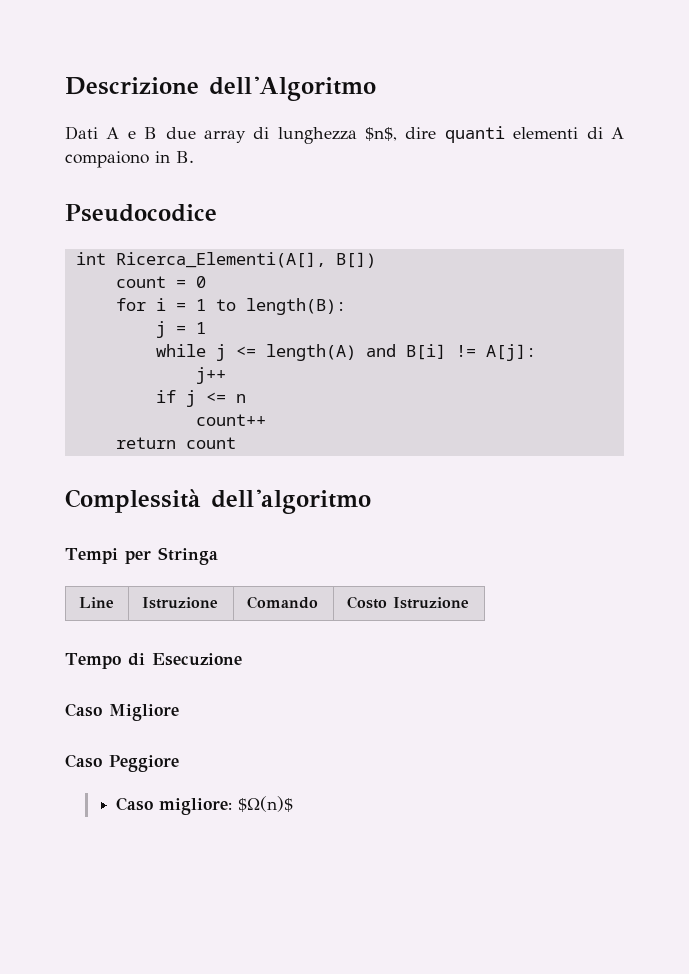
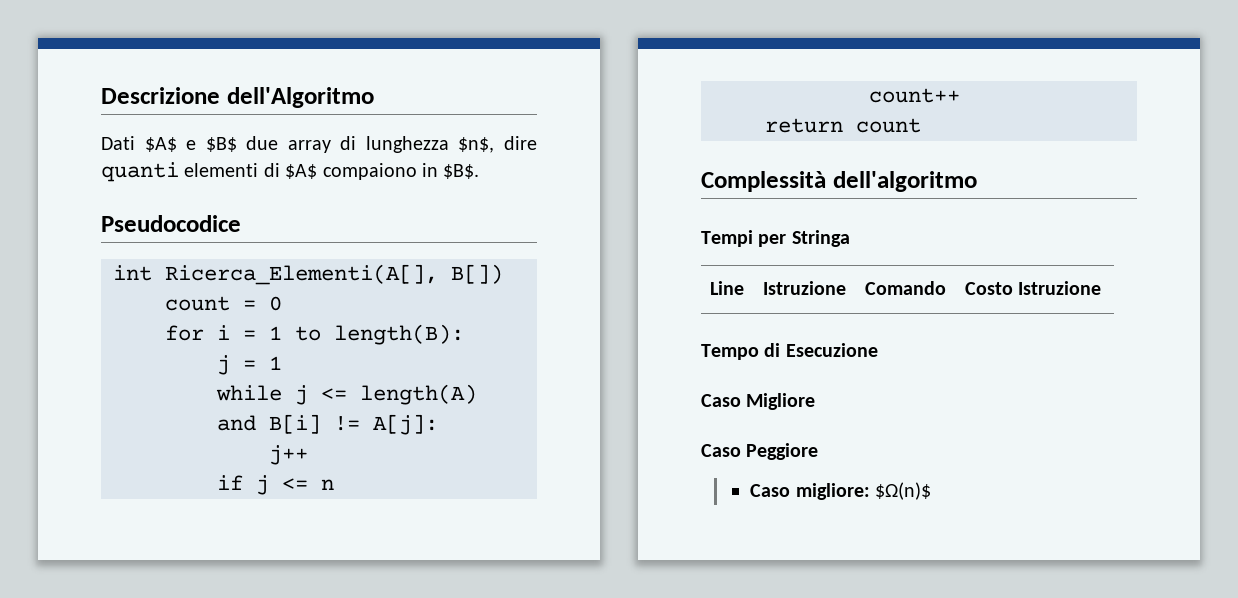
[106,127,158,139] A e B -> [144,137,237,152] $A$ e $B$
[610,127,624,139] A -> [285,164,318,179] $A$
[176,151,194,163] B. -> [443,164,480,179] $B$.

